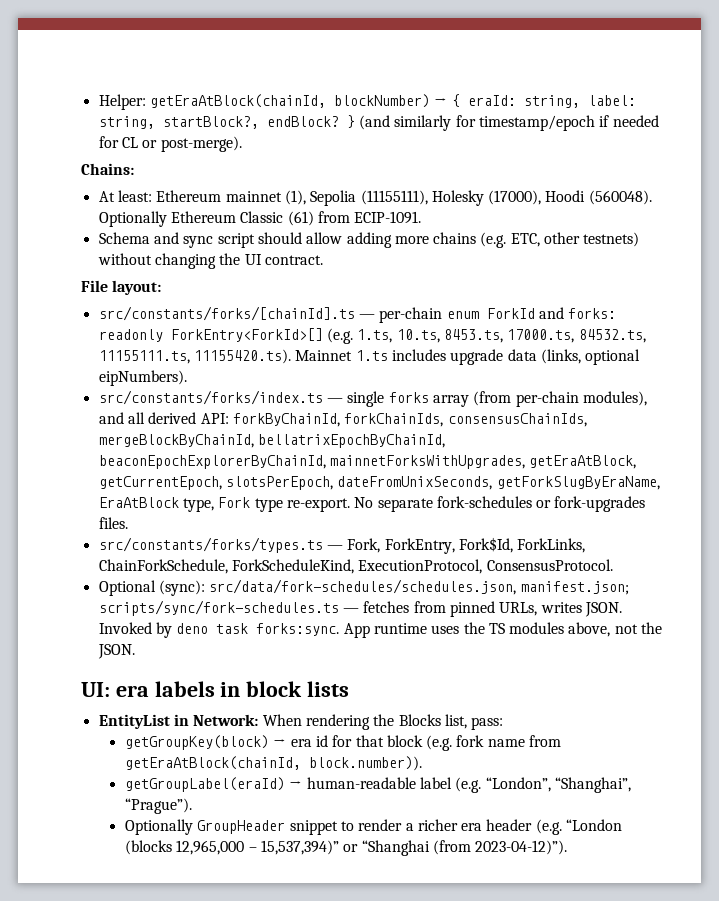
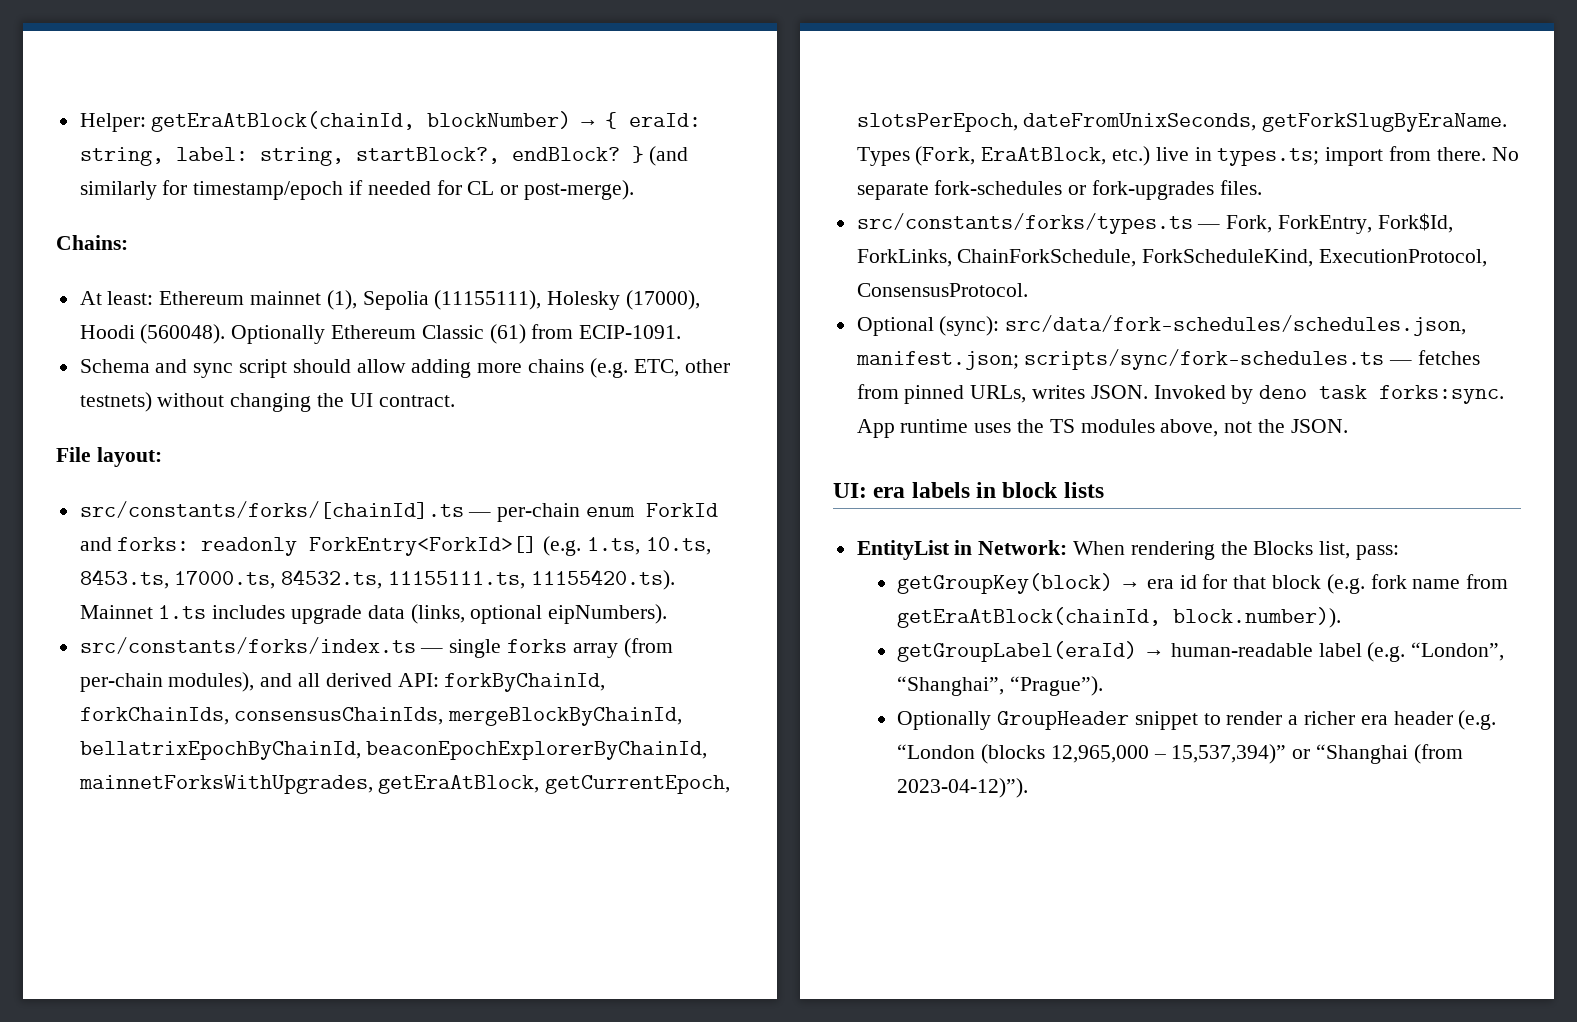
[496,476,660,490] [98,497,350,512] getForkSlugByEraName, EraAtBlock type, Fork type re-export. -> [1262,113,1508,132] [856,146,1486,166] getForkSlugByEraName. Types (Fork, EraAtBlock, etc.) live in types.ts; import from there.

